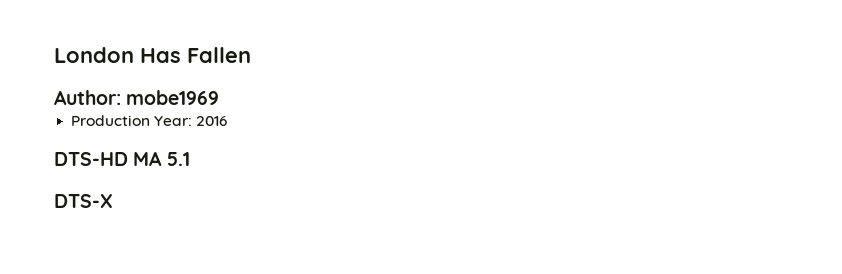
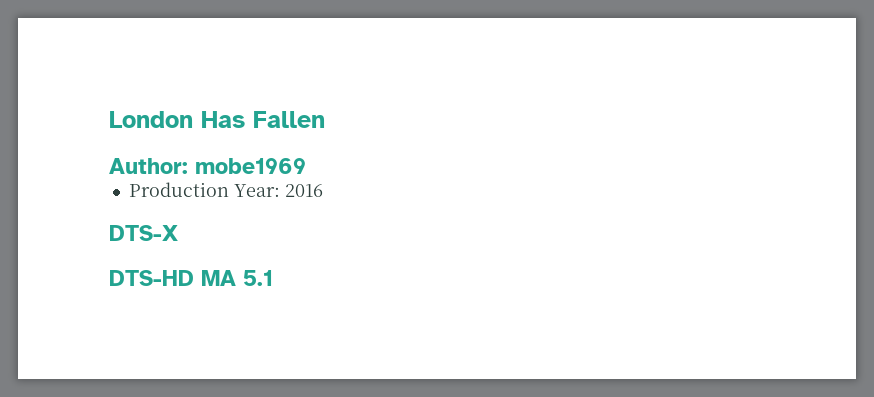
(228, 121) none -> [109,225,178,241] // DTS-X
[54,194,113,208] // DTS-X -> (273, 278) none

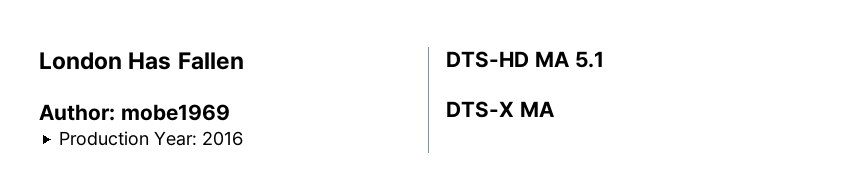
[109,225,178,241] // DTS-X -> (244, 138) none
(273, 278) none -> [446,101,554,118] // DTS-X MA

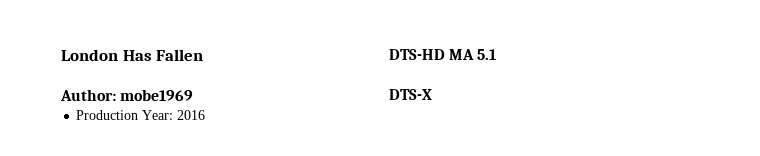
[519,101,554,117] MA -> (432, 94) none

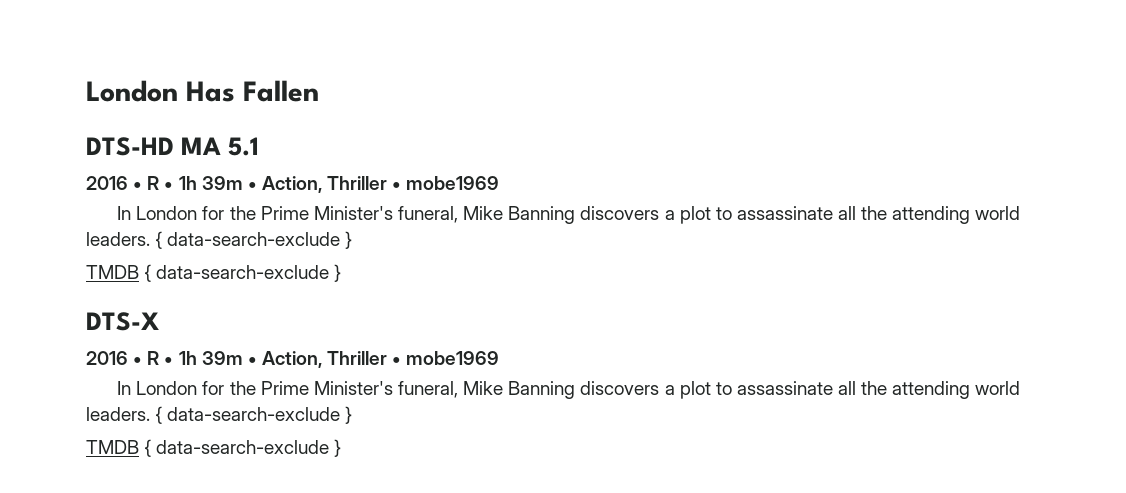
[60,89,194,101] [76,110,206,120] [389,49,497,60] [389,89,432,100] Author: mobe1969 // Production Year: 2016 // DTS-HD MA 5.1 // DTS-X -> [86,137,260,156] [86,176,500,193] [117,206,1021,224] [86,231,353,249] [86,264,342,282] [86,312,160,331] [86,351,500,368] [117,381,1021,399] [86,406,353,424] [86,439,342,457] DTS-HD MA 5.1 // 2016 • R • 1h 39m • Action, Thriller • mobe1969 // In London for the Prime Minister's funeral, Mike Banning discovers a plot to assassinate all the attending world leaders. { data-search-exclude } // TMDB { data-search-exclude } // DTS-X // 2016 • R • 1h 39m • Action, Thriller • mobe1969 // In London for the Prime Minister's funeral, Mike Banning discovers a plot to assassinate all the attending world leaders. { data-search-exclude } // TMDB { data-search-exclude }

